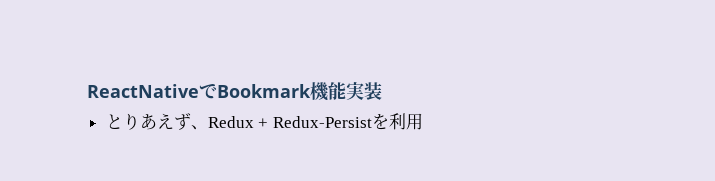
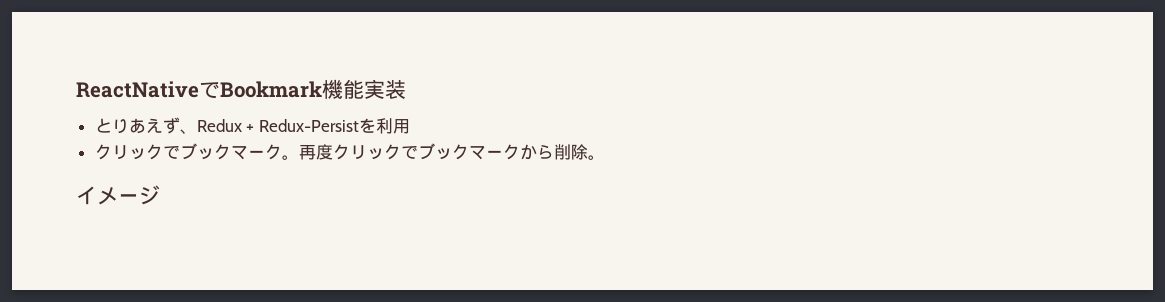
(423, 121) none -> [94,143,605,160] [76,185,160,205] // クリックでブックマーク。再度クリックでブックマークから削除。 // イメージ

